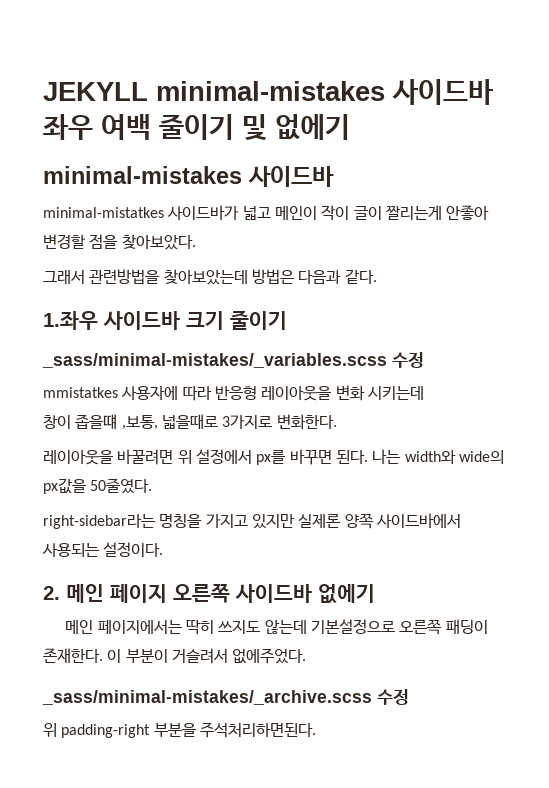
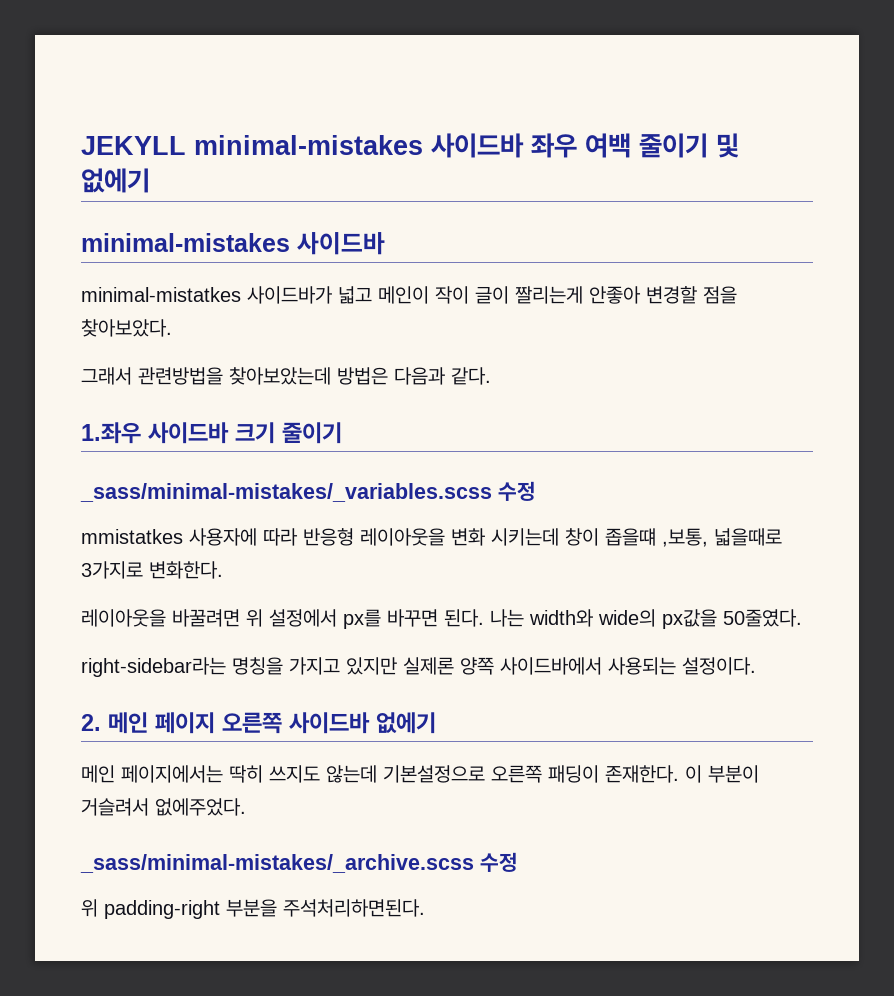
(424, 393) // -> (559, 537) none

